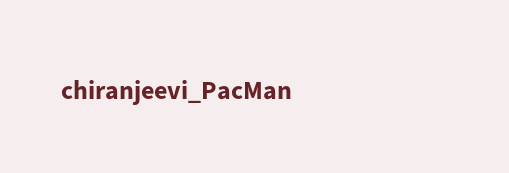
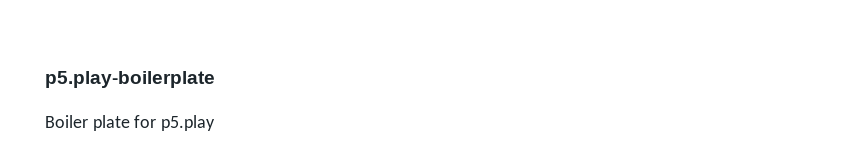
[61,80,292,105] chiranjeevi_PacMan -> [45,71,215,88] [45,115,216,131] p5.play-boilerplate // Boiler plate for p5.play

